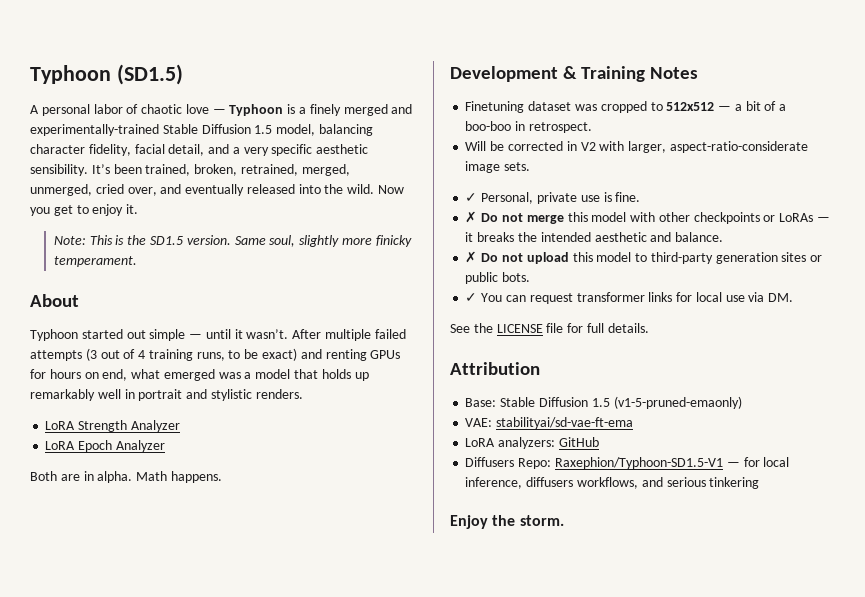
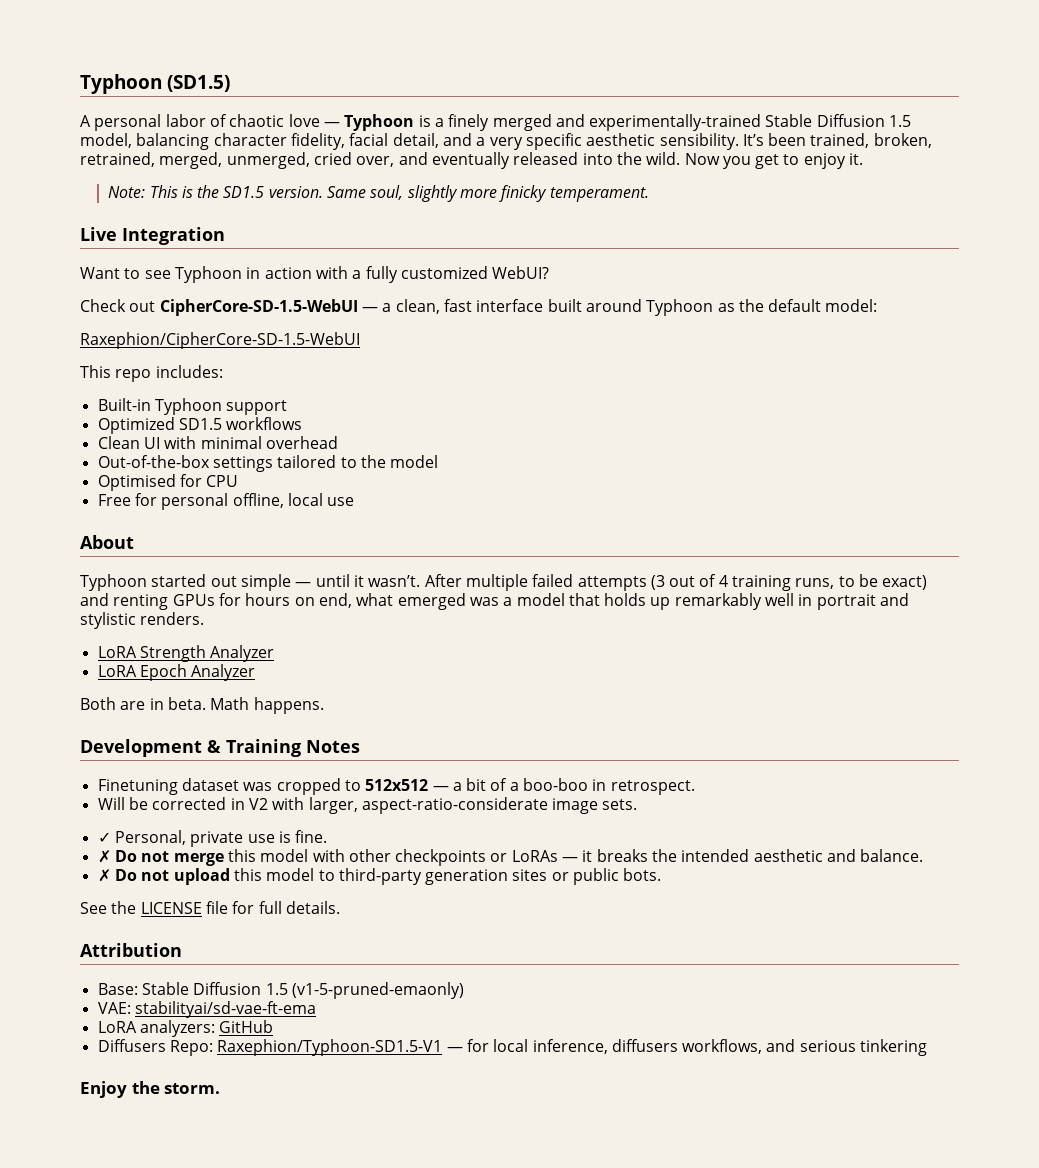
(137, 261) none -> [80,227,225,245] [80,266,550,283] [80,299,878,316] [80,332,360,349] [80,365,223,382] [97,398,288,415] [97,417,303,434] [97,436,338,449] [97,455,439,472] [97,474,239,491] [97,493,355,510] // Live Integration // Want to see Typhoon in action with a fully customized WebUI? // Check out CipherCore-SD-1.5-WebUI — a clean, fast interface built around Typhoon as the default model: // Raxephion/CipherCore-SD-1.5-WebUI // This repo includes: // Built-in Typhoon support // Optimized SD1.5 workflows // Clean UI with minimal overhead // Out-of-the-box settings tailored to the model // Optimised for CPU // Free for personal offline, local use
[97,471,133,483] alpha. -> [167,697,206,710] beta.
[465,292,794,304] // ✓ You can request transformer links for local use via DM. -> (662, 874) none

